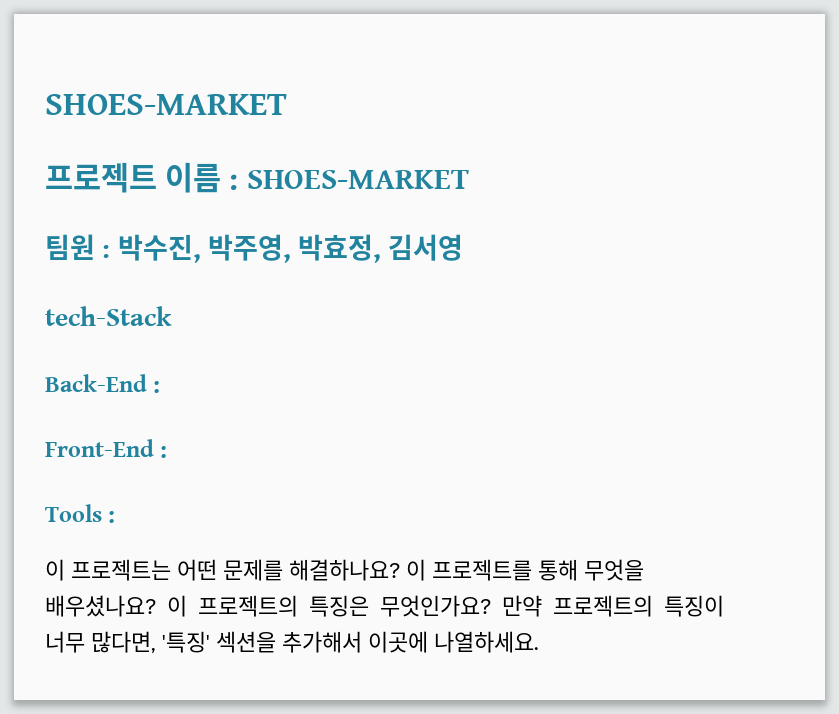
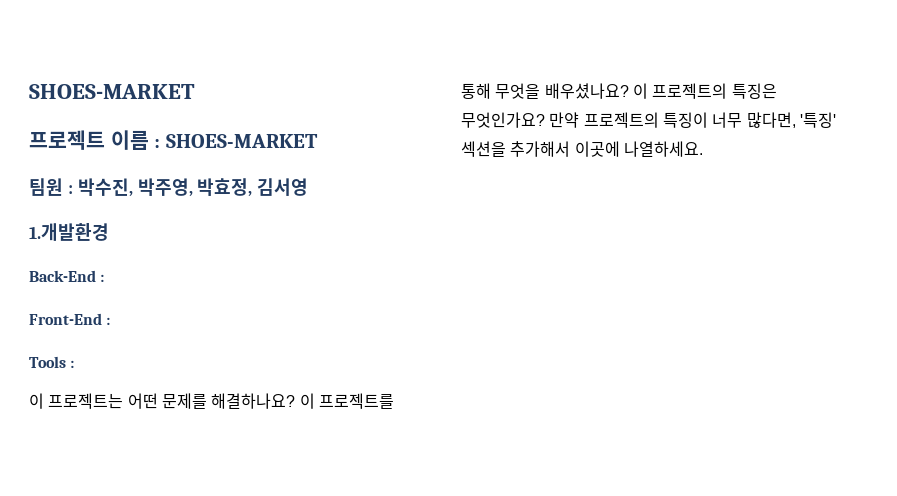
[45,306,172,326] tech-Stack -> [29,223,109,241] 1.개발환경

